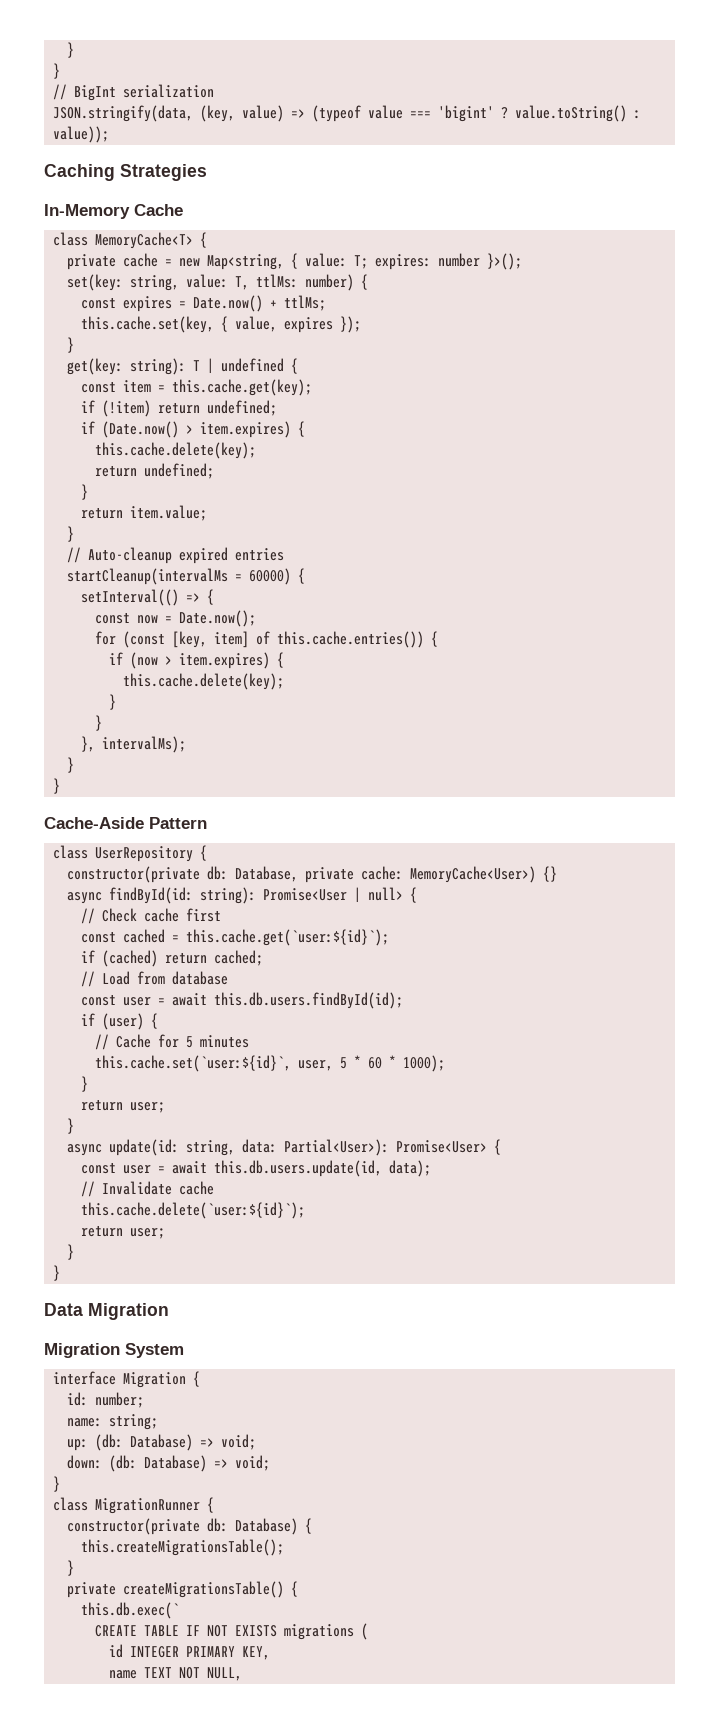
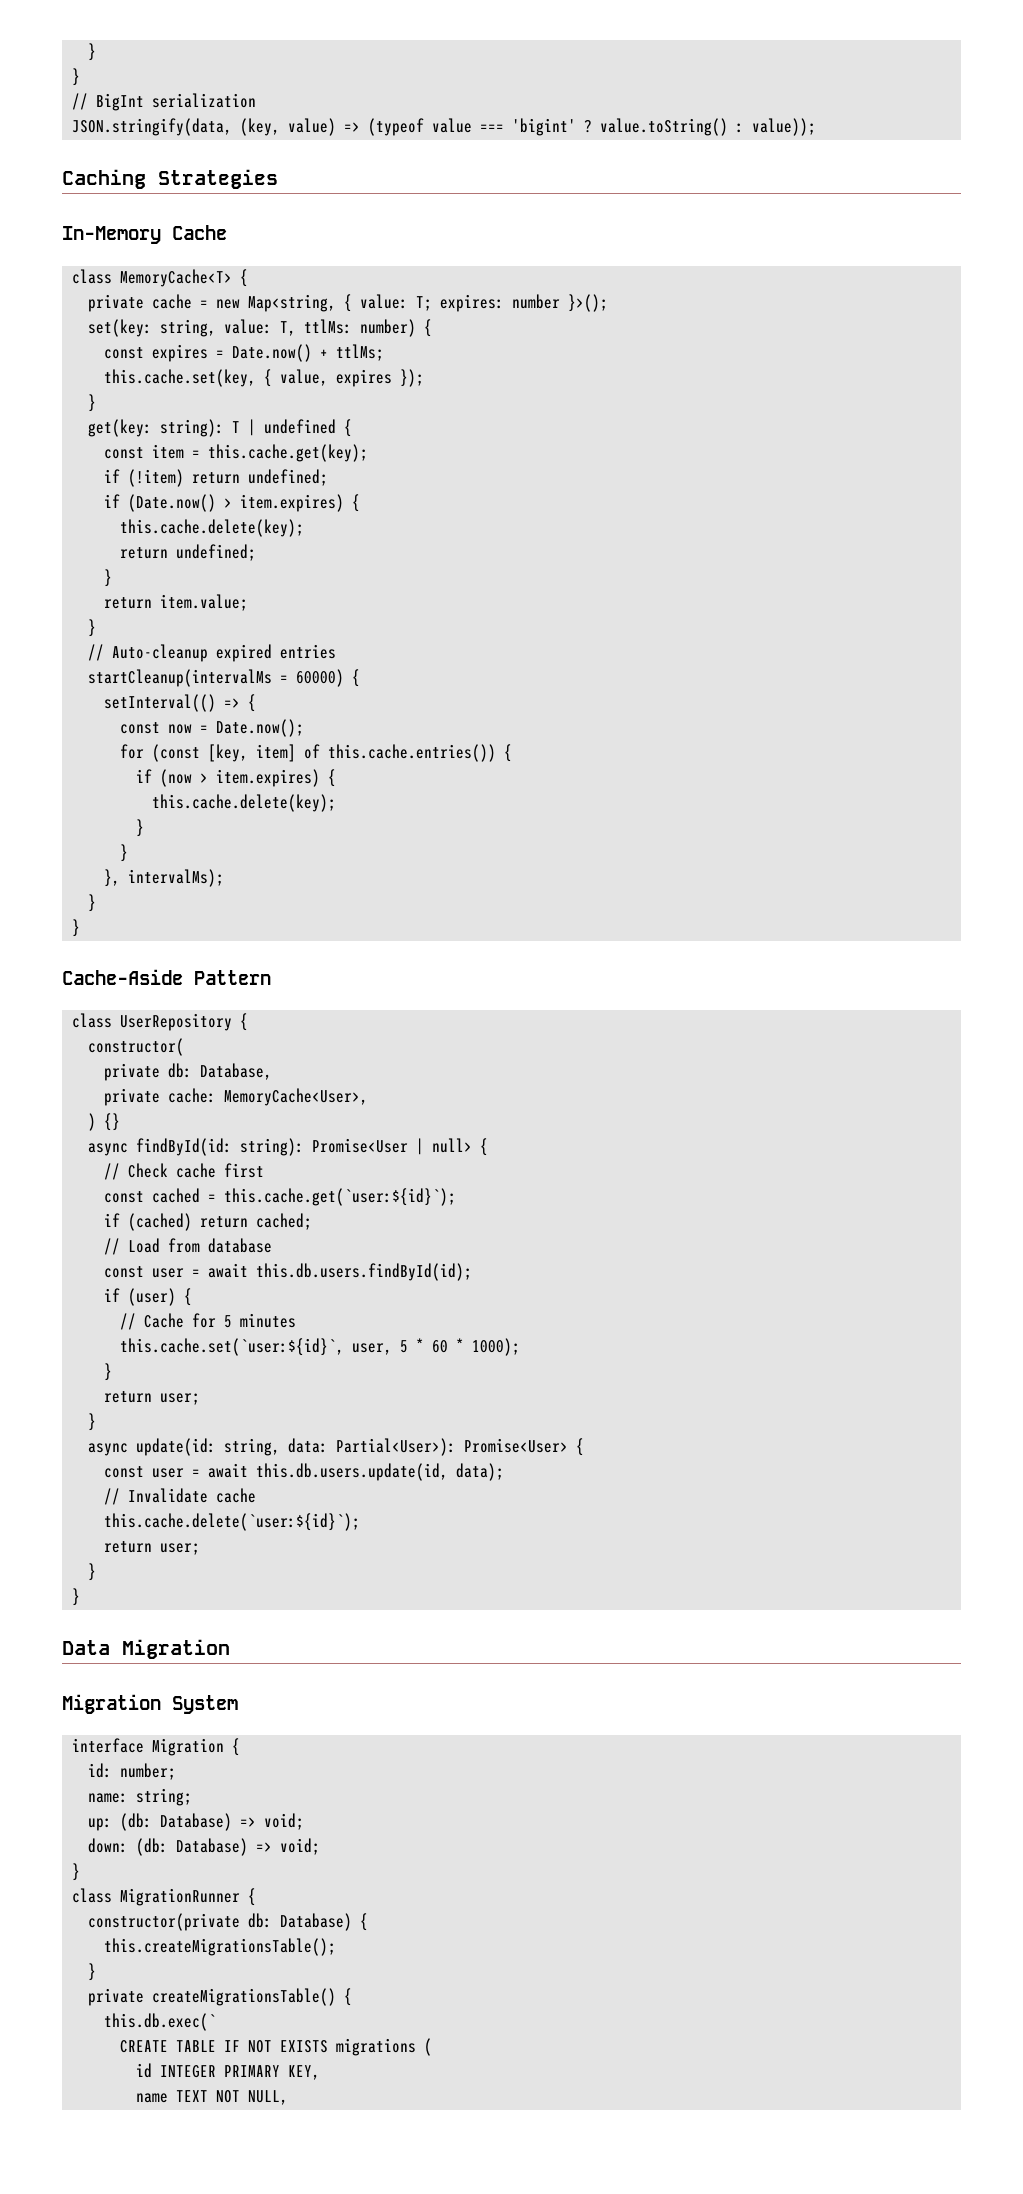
[66,866,200,883] constructor(private -> [88,1038,185,1056] [104,1063,161,1081] constructor( // private
(298, 874) none -> (273, 1071) //
[409,866,536,883] MemoryCache<User>) -> [224,1088,369,1106] [88,1113,97,1131] MemoryCache<User>, // )

